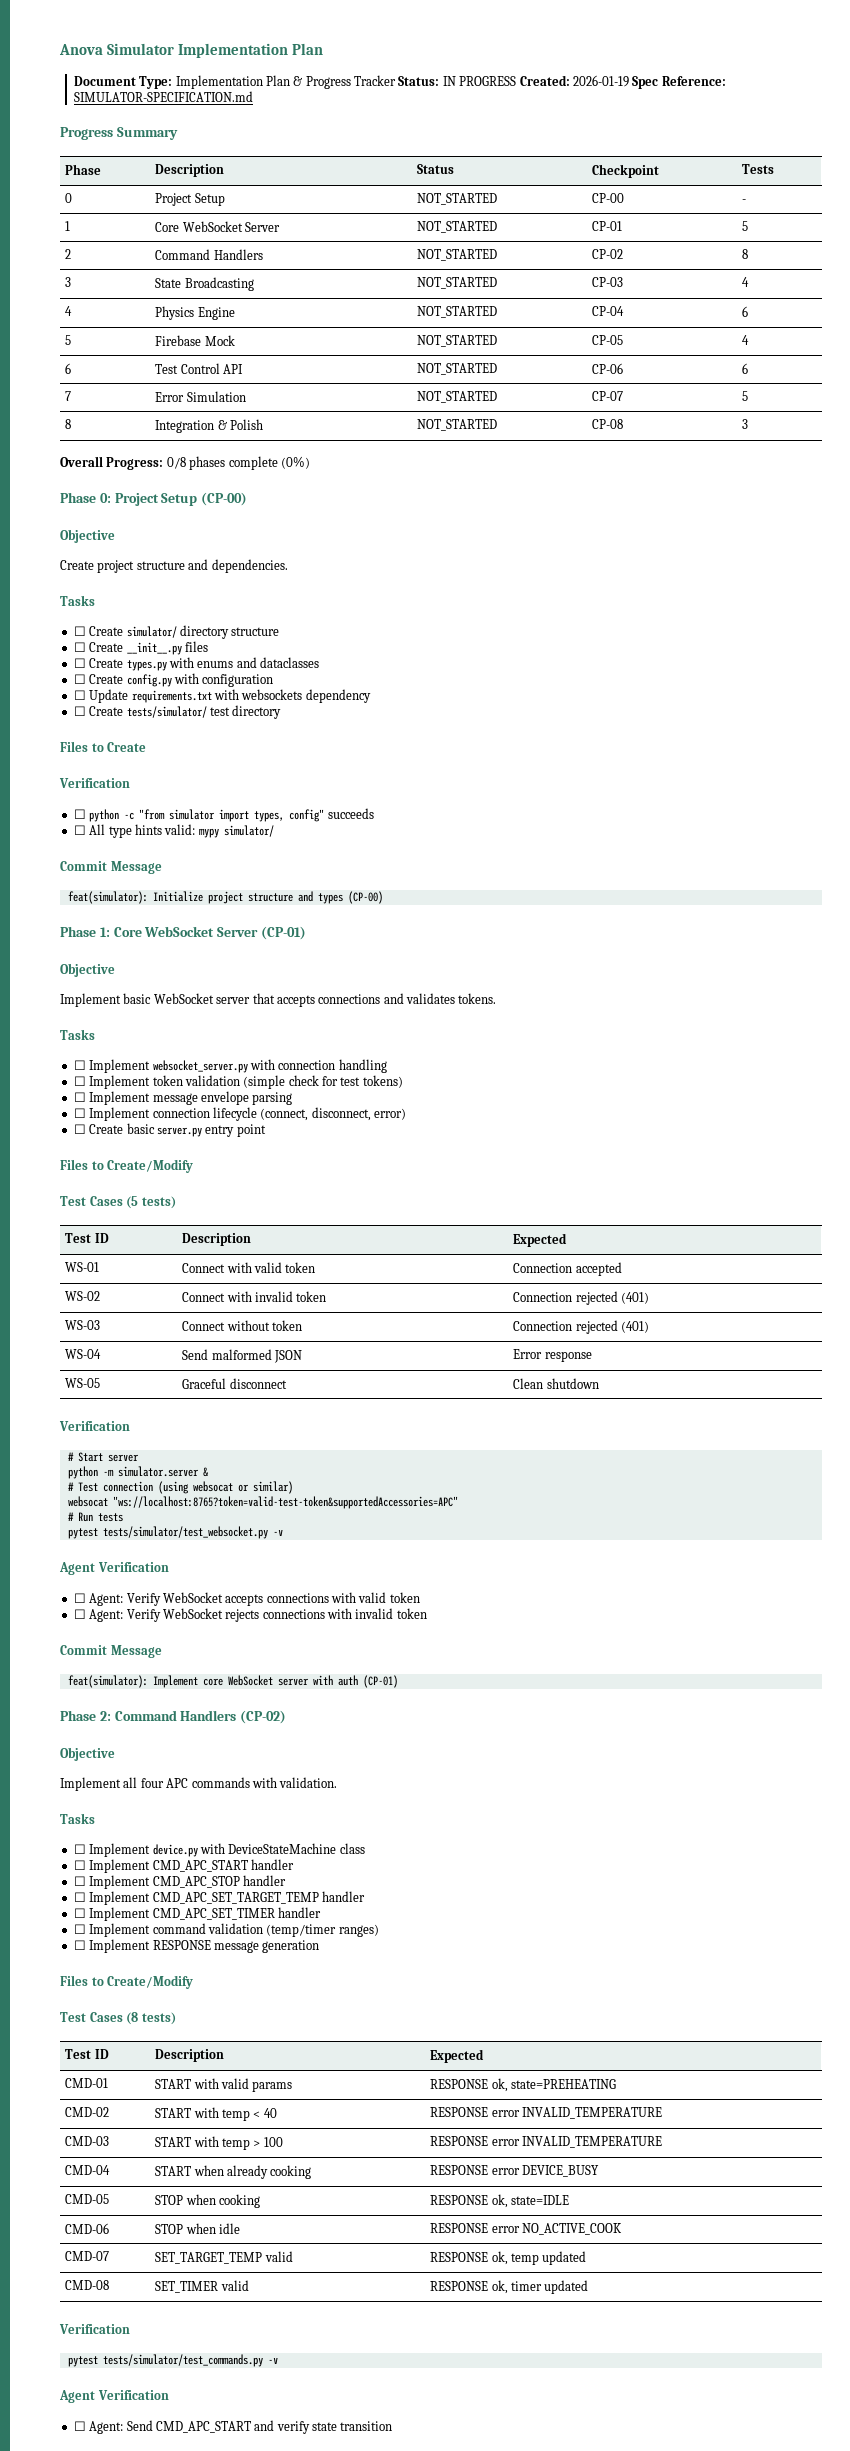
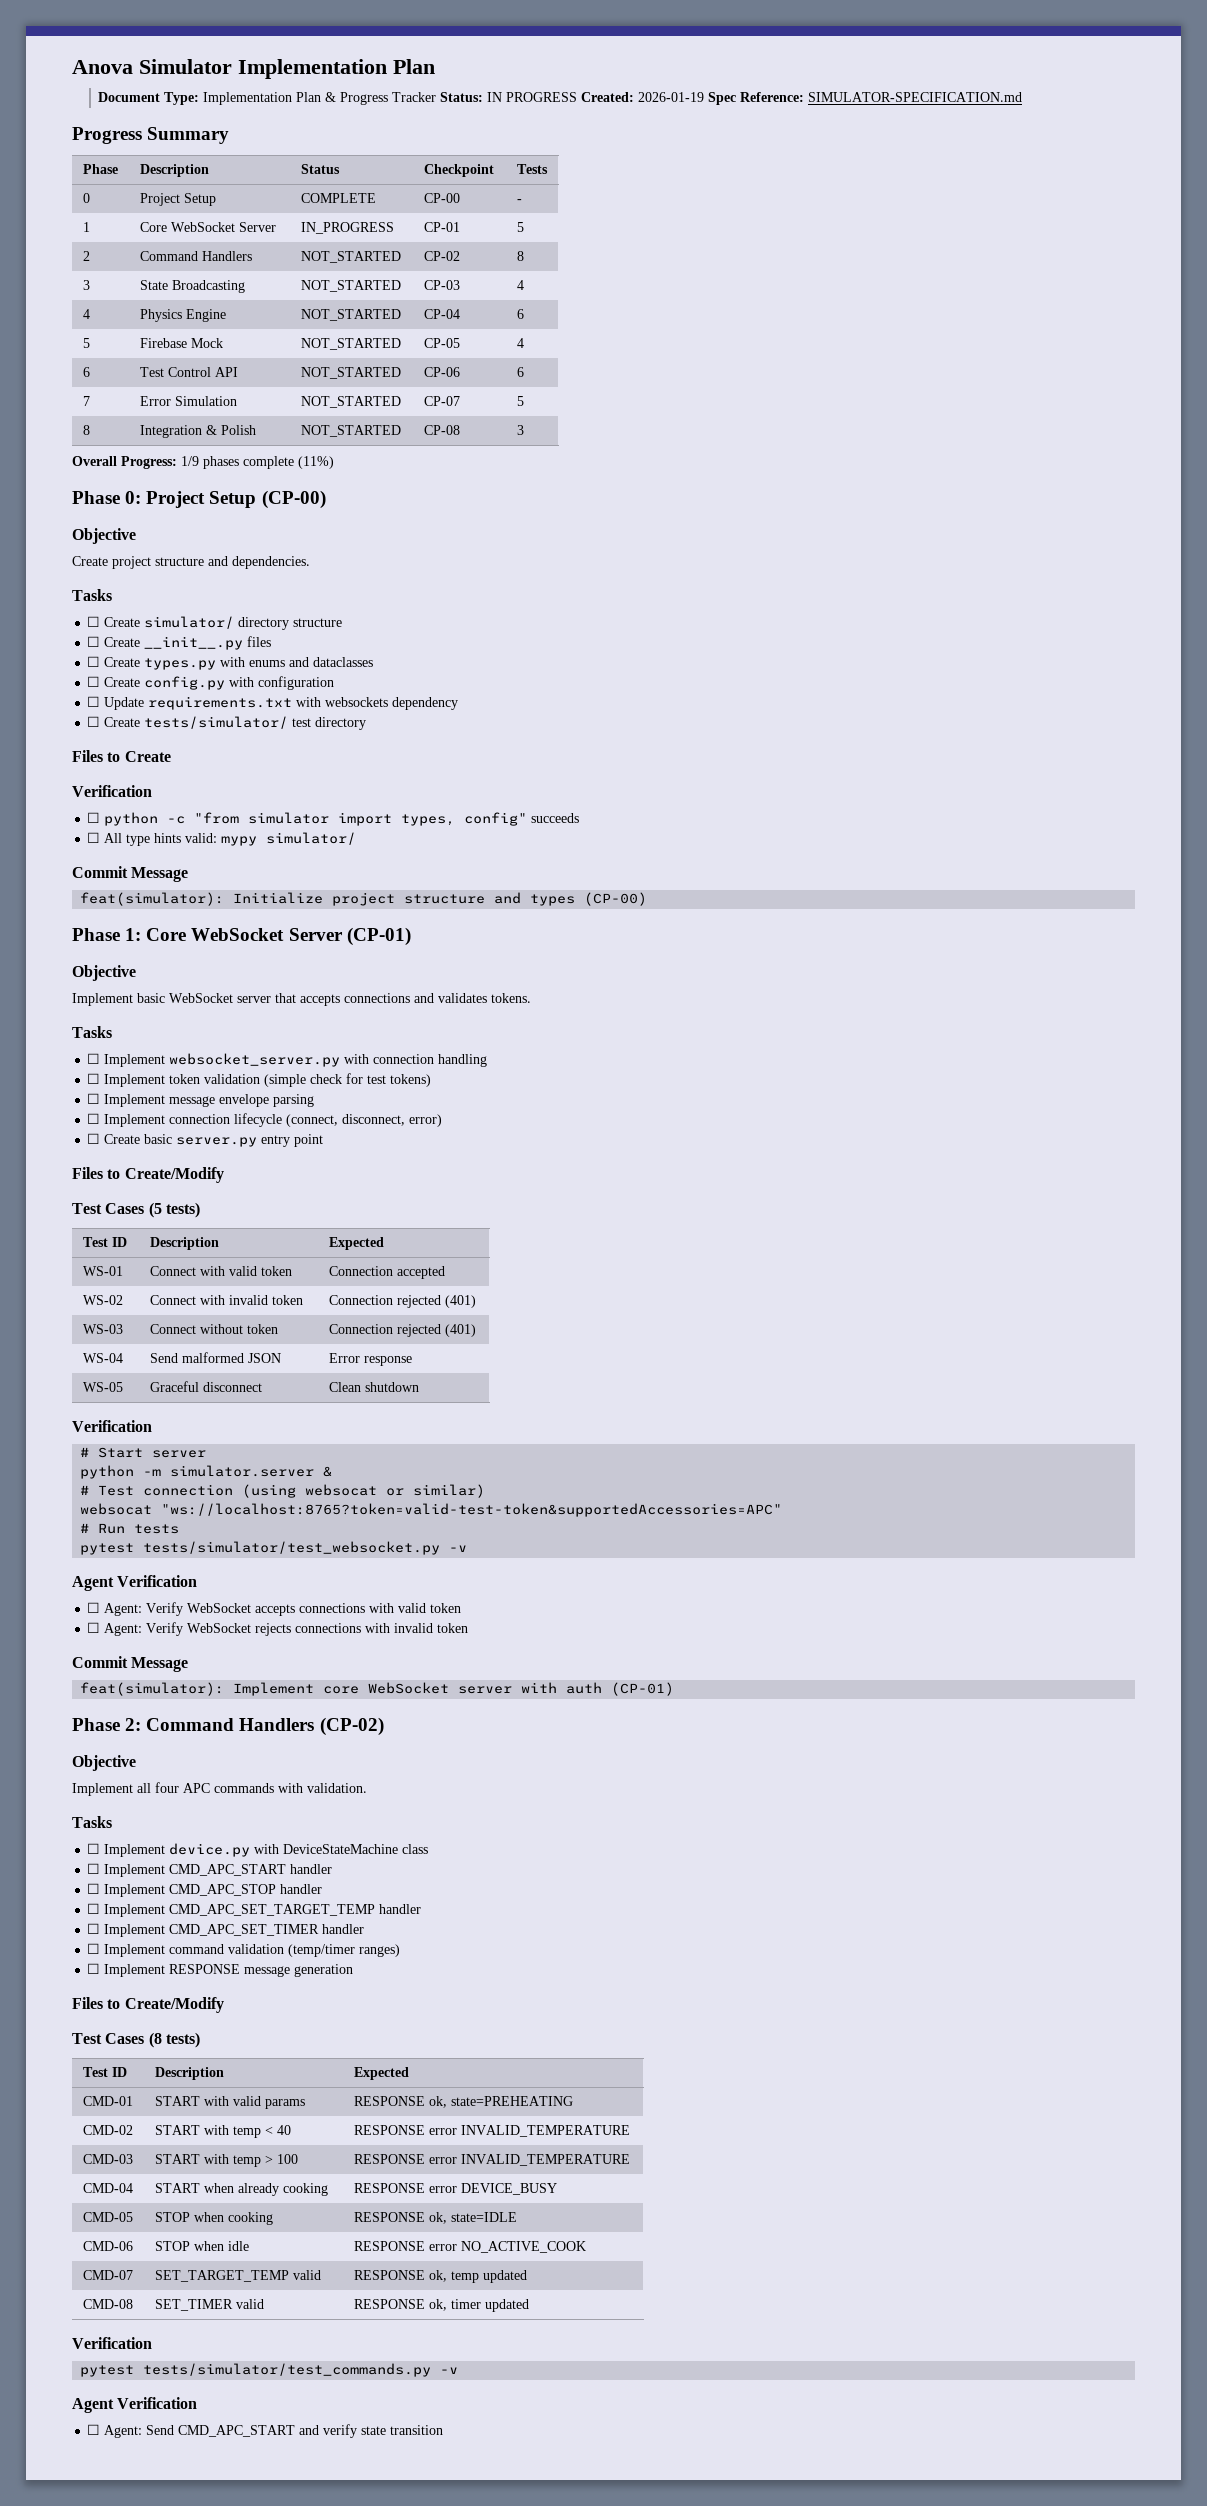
[417,193,498,205] NOT_STARTED -> [300,193,376,203] COMPLETE
[417,221,498,233] NOT_STARTED -> [300,222,394,234] IN_PROGRESS
[166,457,186,469] 0/8 -> [181,456,199,466] 1/9
[280,456,310,469] (0%) -> [298,456,334,469] (11%)

